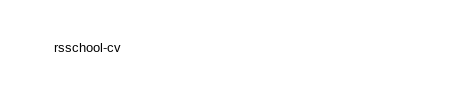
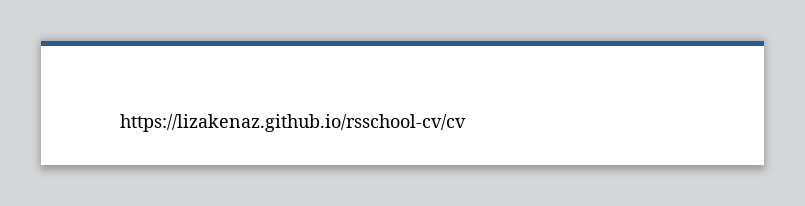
[54,43,121,52] rsschool-cv -> [120,114,466,132] https://lizakenaz.github.io/rsschool-cv/cv

